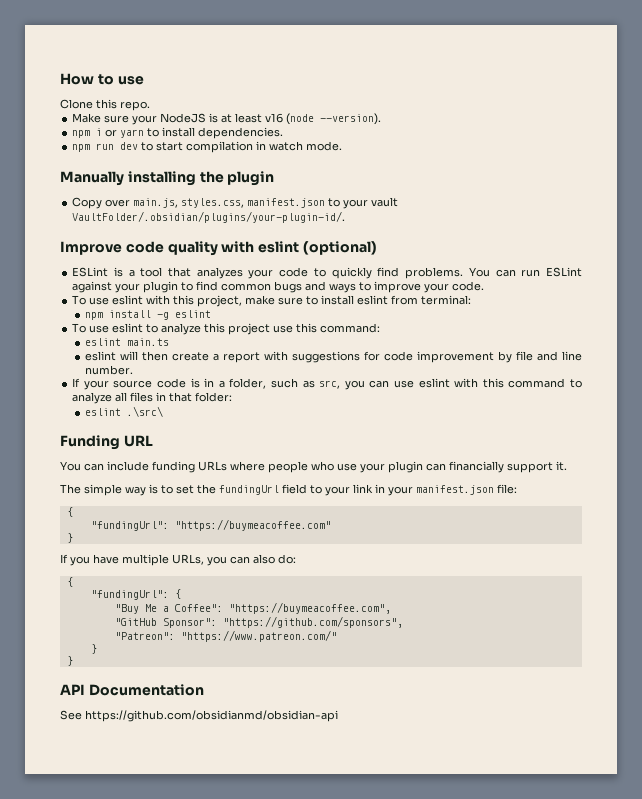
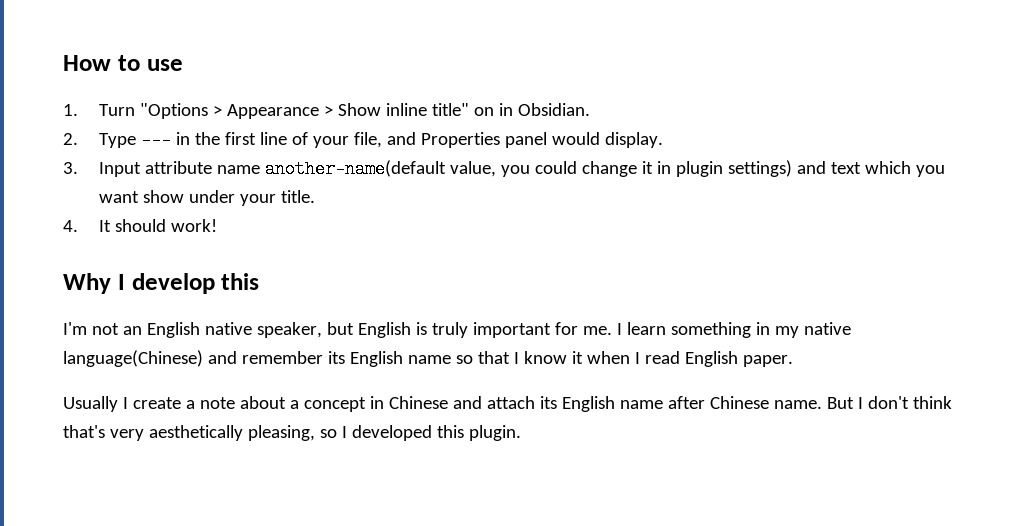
[60,99,150,111] [72,113,382,125] [72,127,284,139] [72,141,343,153] [60,171,275,186] [72,197,399,209] [72,211,346,223] [60,241,377,256] [72,267,583,279] [72,281,485,293] [72,295,472,307] [84,310,211,320] [72,323,381,335] [84,338,169,346] [84,351,582,363] [84,365,133,375] [72,378,582,390] [72,392,233,404] [84,406,163,417] [60,435,153,450] [60,461,567,473] [60,484,517,496] [66,507,73,517] [90,519,331,531] [66,533,73,543] [60,554,296,566] [66,577,73,587] [90,589,181,600] [114,602,391,614] [114,616,403,628] [114,630,337,642] [90,644,97,654] [66,656,73,666] [60,684,204,696] [60,710,338,722] Clone this repo. // Make sure your NodeJS is at least v16 (node --version). // npm i or yarn to install dependencies. // npm run dev to start compilation in watch mode. // Manually installing the plugin // Copy over main.js, styles.css, manifest.json to your vault VaultFolder/.obsidian/plugins/your-plugin-id/. // Improve code quality with eslint (optional) // ESLint is a tool that analyzes your code to quickly find problems. You can run ESLint against your plugin to find common bugs and ways to improve your code. // To use eslint with this project, make sure to install eslint from terminal: // npm install -g eslint // To use eslint to analyze this project use this command: // eslint main.ts // eslint will then create a report with suggestions for code improvement by file and line number. // If your source code is in a folder, such as src, you can use eslint with this command to analyze all files in that folder: // eslint .\src\ // Funding URL // You can include funding URLs where people who use your plugin can financially support it. // The simple way is to set the fundingUrl field to your link in your manifest.json file: // { // "fundingUrl": "https://buymeacoffee.com" // } // If you have multiple URLs, you can also do: // { // "fundingUrl": { // "Buy Me a Coffee": "https://buymeacoffee.com", // "GitHub Sponsor": "https://github.com/sponsors", // "Patreon": "https://www.patreon.com/" // } // } // API Documentation // See https://github.com/obsidianmd/obsidian-api -> [63,103,590,119] [63,131,663,149] [63,160,945,178] [98,190,315,206] [63,219,217,232] [63,273,260,294] [63,322,851,338] [63,350,793,367] [63,396,952,412] [63,425,521,441] 1. Turn "Options > Appearance > Show inline title" on in Obsidian. // 2. Type --- in the first line of your file, and Properties panel would display. // 3. Input attribute name another-name(default value, you could change it in plugin settings) and text which you want show under your title. // 4. It should work! // Why I develop this // I'm not an English native speaker, but English is truly important for me. I learn something in my native language(Chinese) and remember its English name so that I know it when I read English paper. // Usually I create a note about a concept in Chinese and attach its English name after Chinese name. But I don't think that's very aesthetically pleasing, so I developed this plugin.

